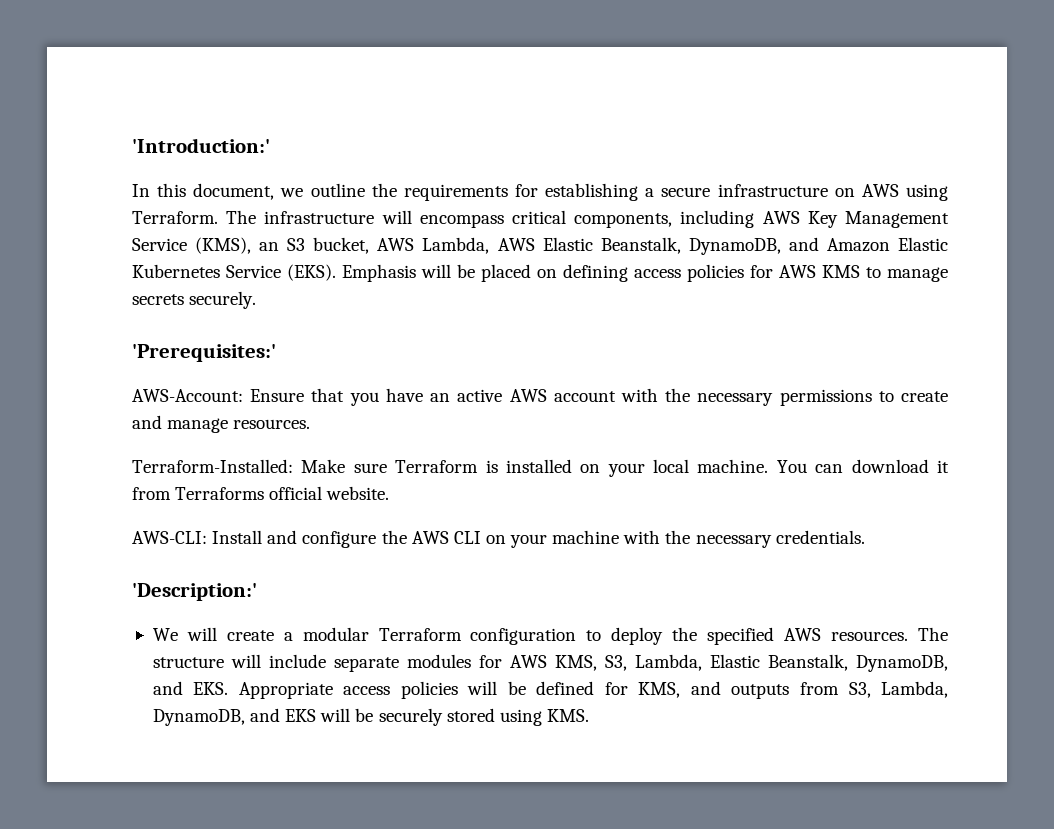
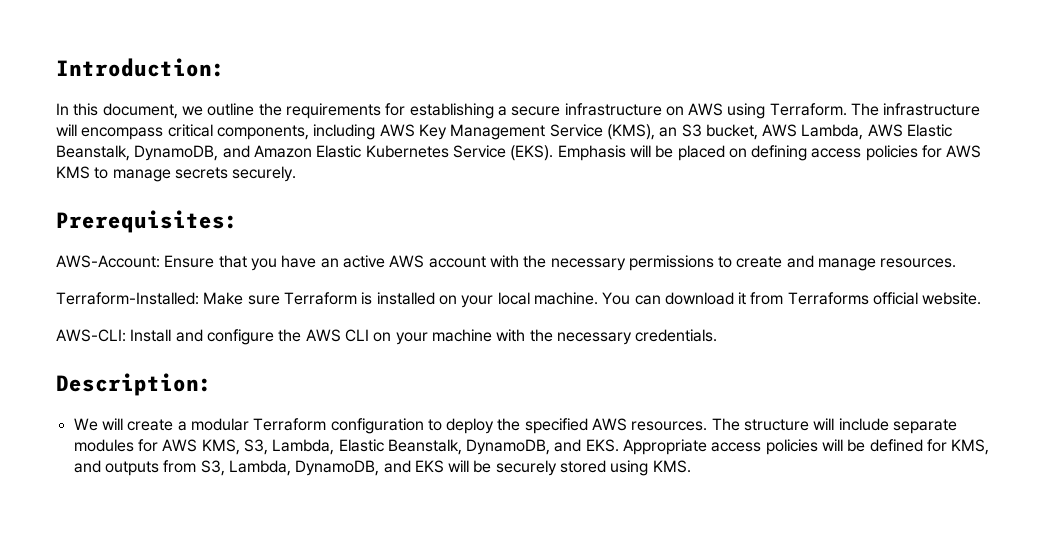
[132,138,270,153] 'Introduction:' -> [56,58,225,77] Introduction:
[132,344,276,362] 'Prerequisites:' -> [56,210,238,233] Prerequisites:
[132,583,257,601] 'Description:' -> [56,373,212,396] Description:

